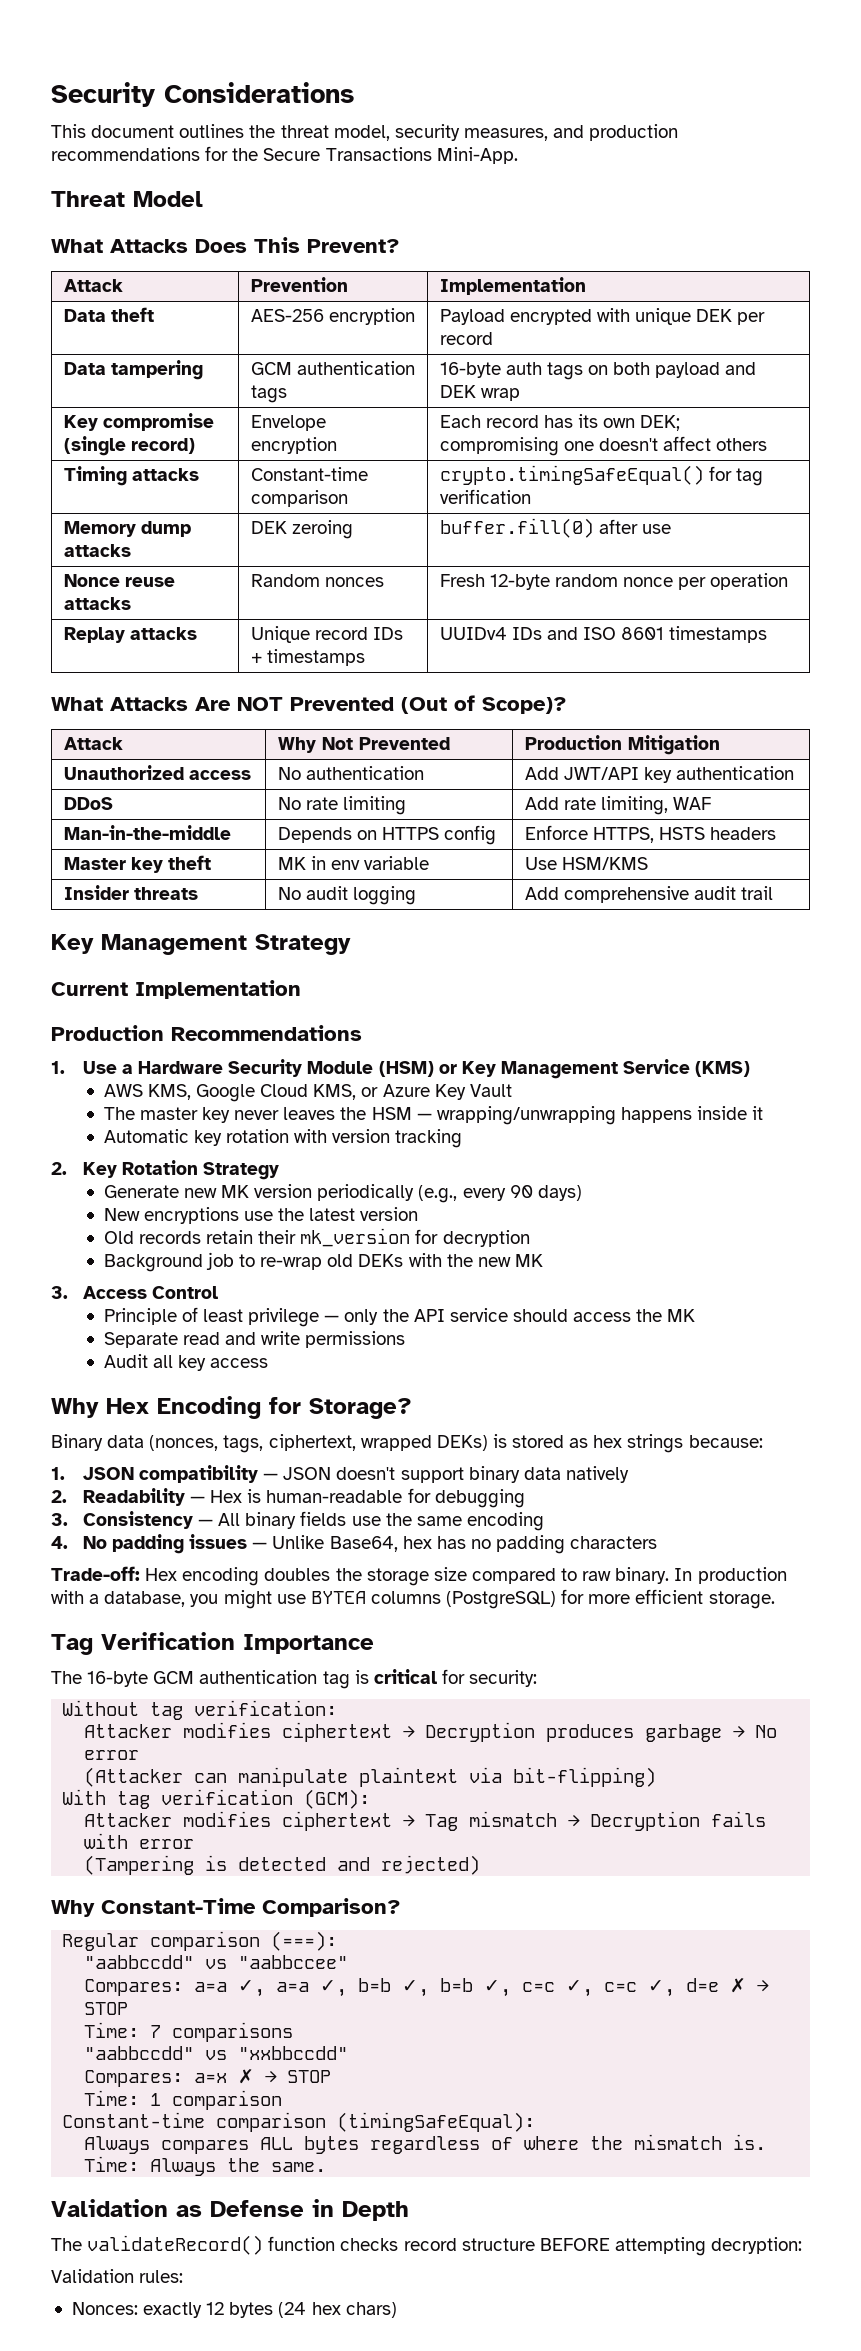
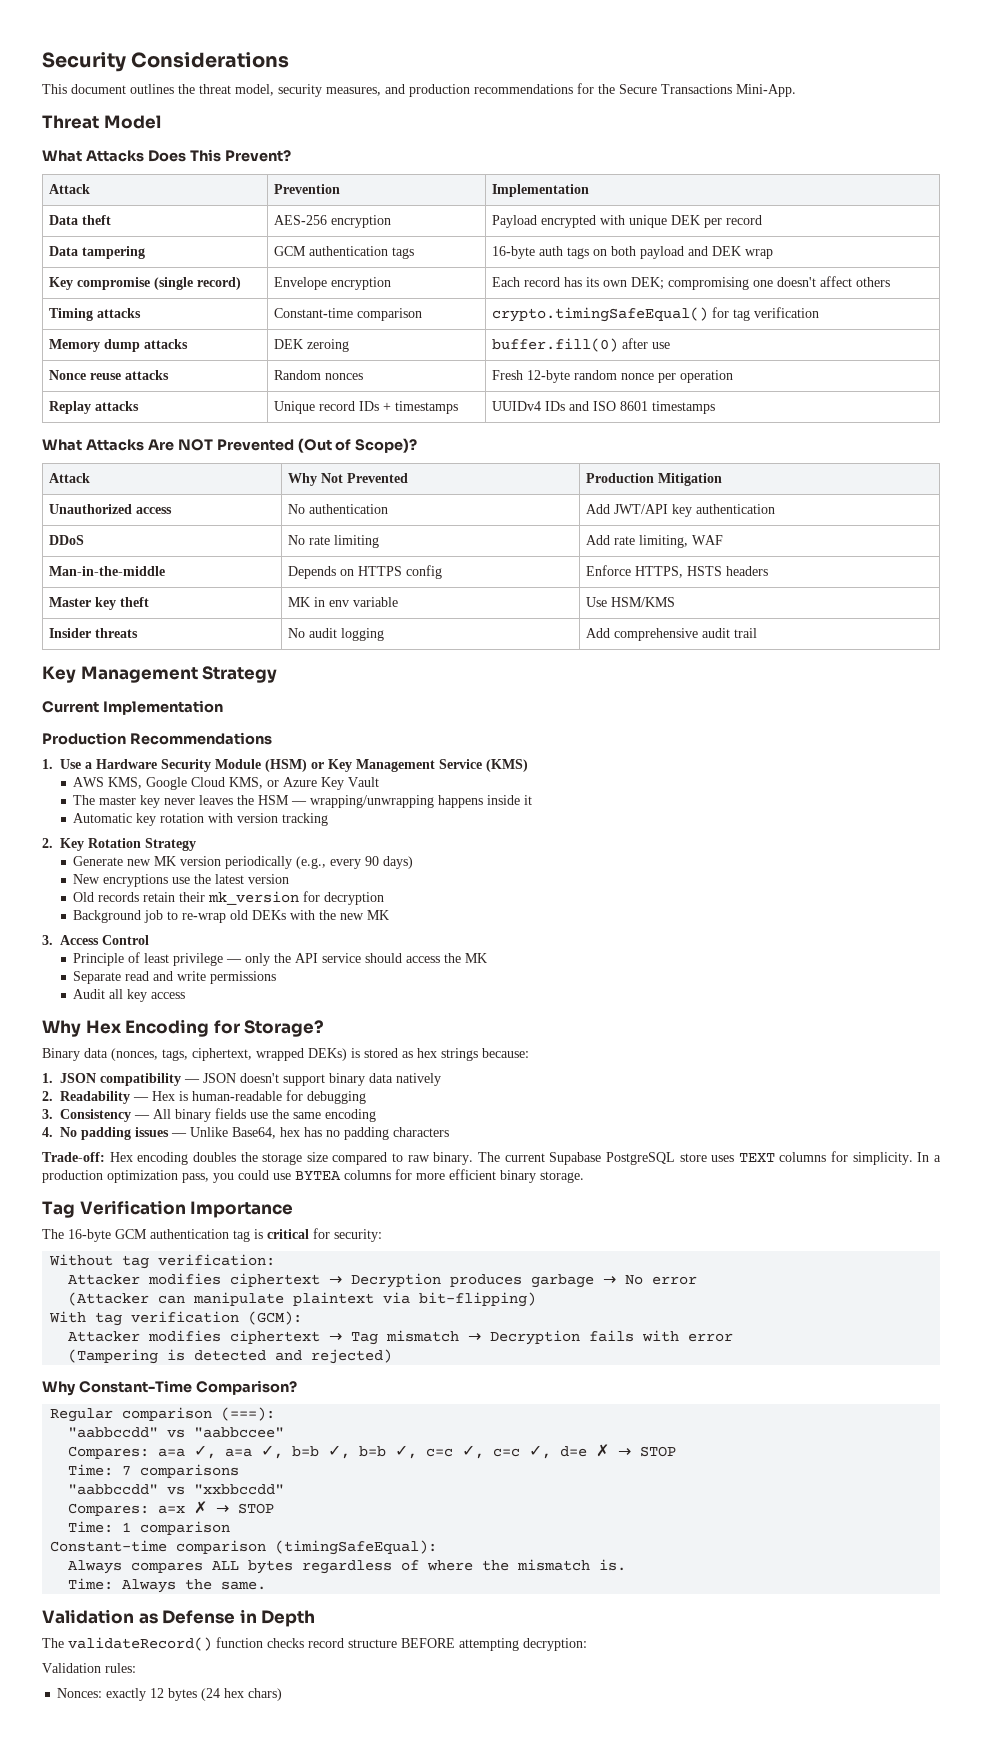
[674,1567,787,1584] [51,1590,272,1609] In production with a database, you might -> [477,1151,941,1165] [42,1170,269,1183] The current Supabase PostgreSQL store uses TEXT columns for simplicity. In a production optimization pass, you could
[446,1591,557,1609] (PostgreSQL) -> (391, 1175) none
(704, 1596) none -> [500,1170,536,1183] binary

